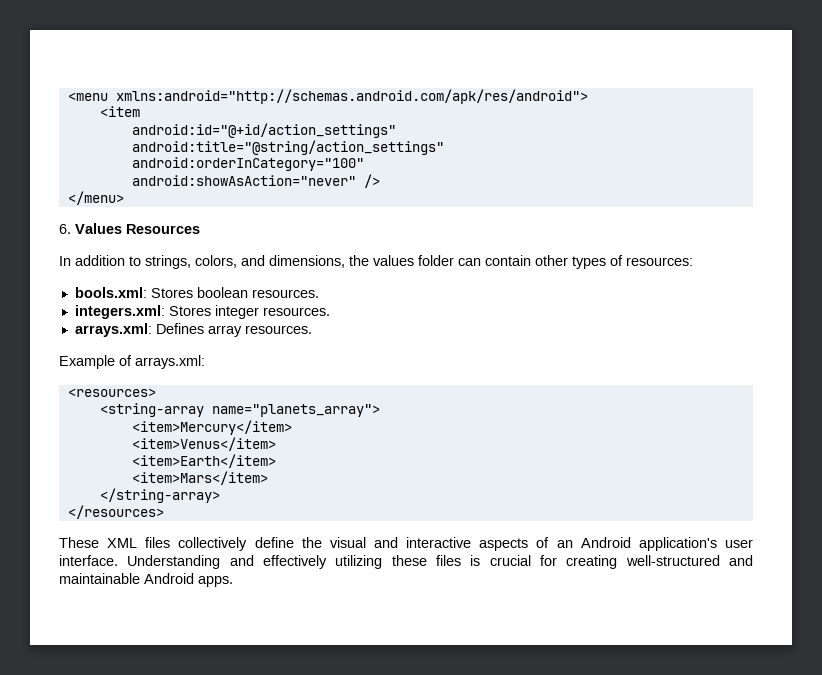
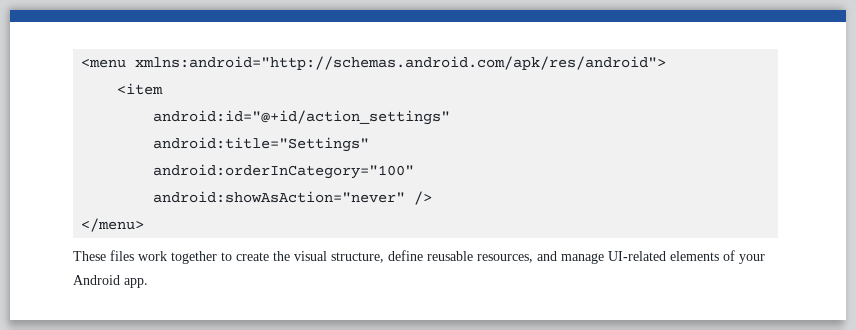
[131,140,444,155] android:title="@string/action_settings" -> [153,137,370,152] android:title="Settings"
[59,223,200,234] [59,255,693,269] [74,287,319,298] [74,305,330,319] [74,323,312,337] [59,355,205,369] [67,388,156,397] [99,403,380,417] [131,420,292,435] [131,437,276,451] [131,454,276,468] [131,471,268,485] [99,488,220,503] [67,505,164,519] [59,537,753,551] [59,555,753,569] [59,573,233,587] 6. Values Resources // In addition to strings, colors, and dimensions, the values folder can contain other types of resources: // bools.xml: Stores boolean resources. // integers.xml: Stores integer resources. // arrays.xml: Defines array resources. // Example of arrays.xml: // <resources> // <string-array name="planets_array"> // <item>Mercury</item> // <item>Venus</item> // <item>Earth</item> // <item>Mars</item> // </string-array> // </resources> // These XML files collectively define the visual and interactive aspects of an Android application's user interface. Understanding and effectively utilizing these files is crucial for creating well-structured and maintainable Android apps. -> [73,250,765,264] [73,275,148,288] These files work together to create the visual structure, define reusable resources, and manage UI-related elements of your Android app.

